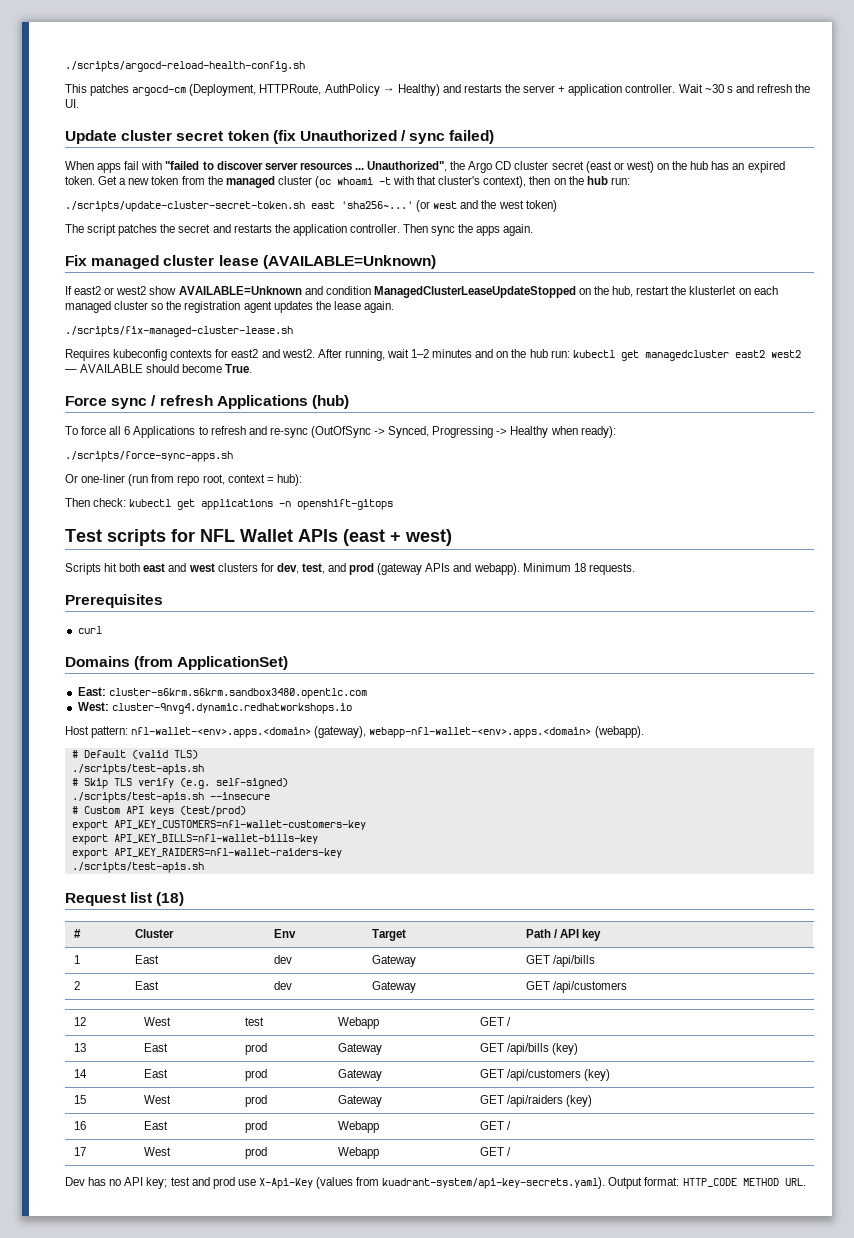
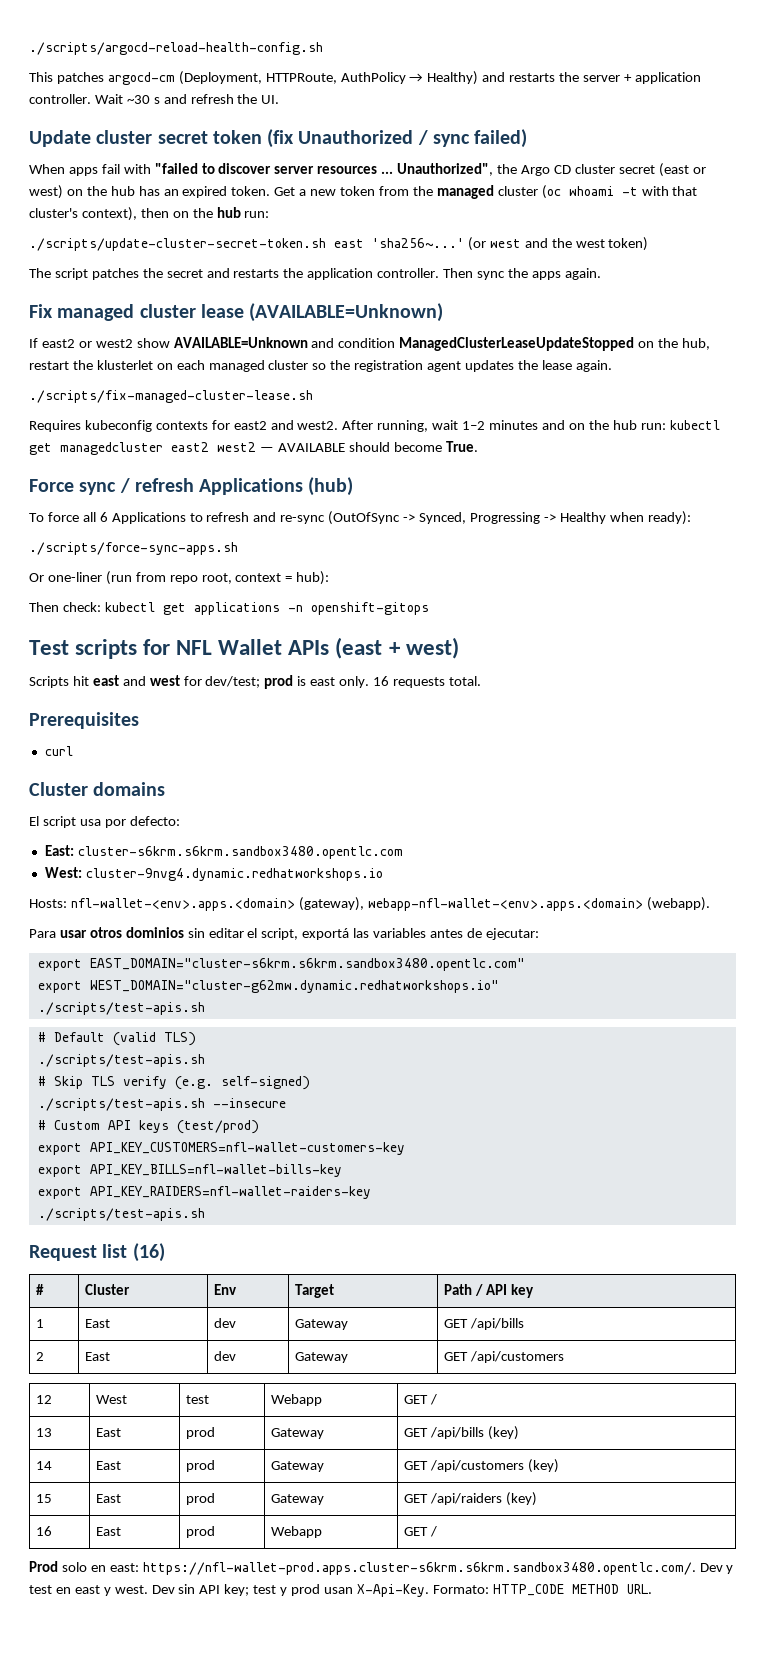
[119,563,141,572] both -> (89, 681) none
[217,563,635,575] [65,594,163,608] [77,626,102,634] [65,656,289,670] clusters for dev, test, and prod (gateway APIs and webapp). Minimum 18 requests. // Prerequisites // curl // Domains (from ApplicationSet) -> [183,675,481,689] [29,712,139,729] [44,746,73,756] [29,782,166,796] [29,816,180,828] for dev/test; prod is east only. 16 requests total. // Prerequisites // curl // Cluster domains // El script usa por defecto:
[65,726,129,738] Host pattern: -> [29,899,67,908] Hosts:
(644, 732) none -> [29,927,539,940] [37,958,525,971] [37,980,499,993] [37,1002,205,1015] // Para usar otros dominios sin editar el script, exportá las variables antes de ejecutar: // export EAST_DOMAIN="cluster-s6krm.s6krm.sandbox3480.opentlc.com" // export WEST_DOMAIN="cluster-g62mw.dynamic.redhatworkshops.io" // ./scripts/test-apis.sh
[156,892,185,906] (18) -> [132,1243,165,1262] (16)
[144,1095,172,1104] West -> [95,1494,121,1503] East
[74,1147,87,1156] [144,1147,172,1156] [245,1147,268,1159] [338,1147,380,1159] [480,1147,512,1156] [65,1177,680,1189] // 17 | West | prod | Webapp | GET / // Dev has no API key; test and prod use X-Api-Key (values from kuadrant-system/api-key-secrets.yaml). Output format: -> [29,1561,734,1575] [29,1584,489,1597] // Prod solo en east: https://nfl-wallet-prod.apps.cluster-s6krm.s6krm.sandbox3480.opentlc.com/. Dev y test en east y west. Dev sin API key; test y prod usan X-Api-Key. Formato:

